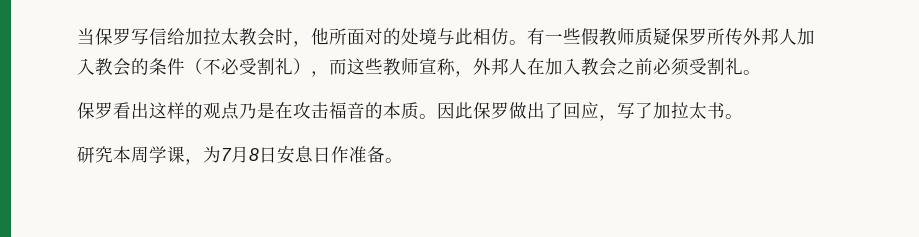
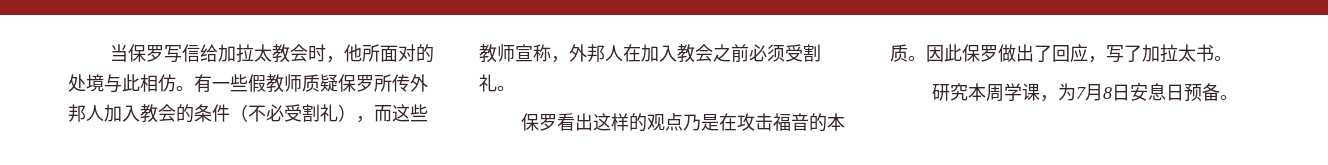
[331,146,367,163] 作准 -> [1184,83,1203,102] 预

